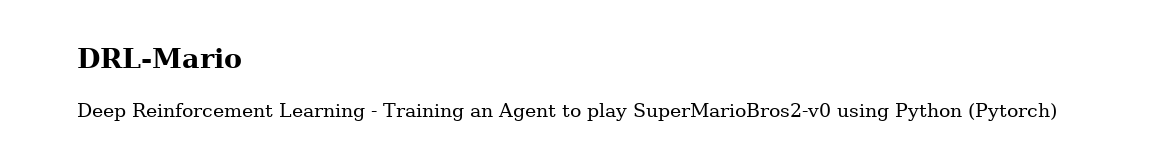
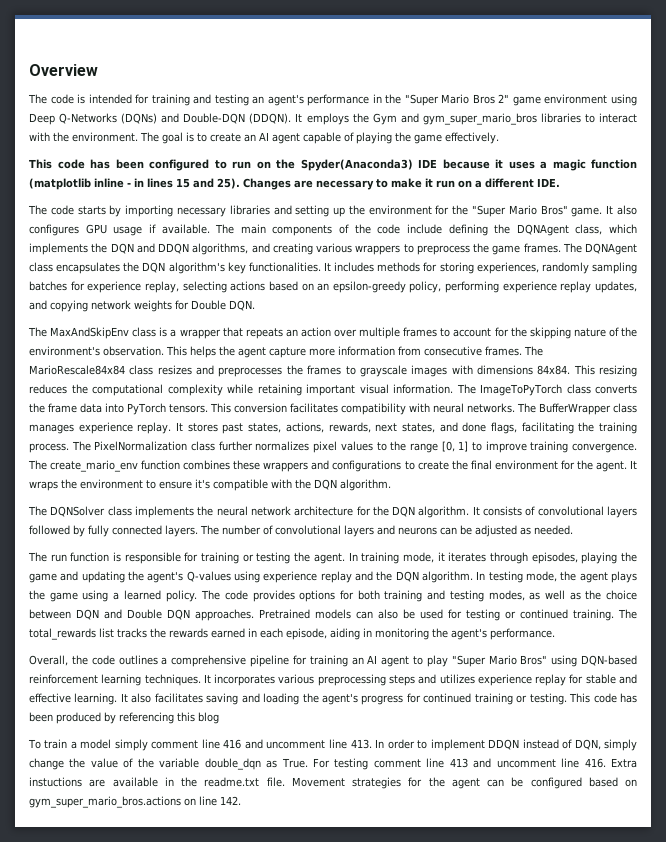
[77,48,242,68] [77,103,1057,121] DRL-Mario // Deep Reinforcement Learning - Training an Agent to play SuperMarioBros2-v0 using Python (Pytorch) -> [29,64,98,76] [28,94,637,106] [29,113,637,125] [29,132,499,144] [29,159,637,171] [29,178,560,190] [28,205,637,217] [29,224,637,236] [29,243,637,255] [29,262,638,274] [29,281,638,293] [29,300,255,312] [28,327,638,339] [29,346,543,358] [29,365,637,377] [29,384,637,396] [29,403,637,415] [29,422,637,434] [29,441,637,453] [28,460,637,472] [29,479,391,491] [28,506,637,518] [29,525,573,537] [28,552,637,564] [29,571,637,583] [29,590,637,602] [29,609,637,621] [29,628,555,640] [29,655,637,667] [29,674,638,686] [29,693,638,705] [29,712,219,724] [28,739,637,751] [29,758,637,770] [29,777,637,789] [29,796,241,808] Overview // The code is intended for training and testing an agent's performance in the "Super Mario Bros 2" game environment using Deep Q-Networks (DQNs) and Double-DQN (DDQN). It employs the Gym and gym_super_mario_bros libraries to interact with the environment. The goal is to create an AI agent capable of playing the game effectively. // This code has been configured to run on the Spyder(Anaconda3) IDE because it uses a magic function (matplotlib inline - in lines 15 and 25). Changes are necessary to make it run on a different IDE. // The code starts by importing necessary libraries and setting up the environment for the "Super Mario Bros" game. It also configures GPU usage if available. The main components of the code include defining the DQNAgent class, which implements the DQN and DDQN algorithms, and creating various wrappers to preprocess the game frames. The DQNAgent class encapsulates the DQN algorithm's key functionalities. It includes methods for storing experiences, randomly sampling batches for experience replay, selecting actions based on an epsilon-greedy policy, performing experience replay updates, and copying network weights for Double DQN. // The MaxAndSkipEnv class is a wrapper that repeats an action over multiple frames to account for the skipping nature of the environment's observation. This helps the agent capture more information from consecutive frames. The MarioRescale84x84 class resizes and preprocesses the frames to grayscale images with dimensions 84x84. This resizing reduces the computational complexity while retaining important visual information. The ImageToPyTorch class converts the frame data into PyTorch tensors. This conversion facilitates compatibility with neural networks. The BufferWrapper class manages experience replay. It stores past states, actions, rewards, next states, and done flags, facilitating the training process. The PixelNormalization class further normalizes pixel values to the range [0, 1] to improve training convergence. The create_mario_env function combines these wrappers and configurations to create the final environment for the agent. It wraps the environment to ensure it's compatible with the DQN algorithm. // The DQNSolver class implements the neural network architecture for the DQN algorithm. It consists of convolutional layers followed by fully connected layers. The number of convolutional layers and neurons can be adjusted as needed. // The run function is responsible for training or testing the agent. In training mode, it iterates through episodes, playing the game and updating the agent's Q-values using experience replay and the DQN algorithm. In testing mode, the agent plays the game using a learned policy. The code provides options for both training and testing modes, as well as the choice between DQN and Double DQN approaches. Pretrained models can also be used for testing or continued training. The total_rewards list tracks the rewards earned in each episode, aiding in monitoring the agent's performance. // Overall, the code outlines a comprehensive pipeline for training an AI agent to play "Super Mario Bros" using DQN-based reinforcement learning techniques. It incorporates various preprocessing steps and utilizes experience replay for stable and effective learning. It also facilitates saving and loading the agent's progress for continued training or testing. This code has been produced by referencing this blog // To train a model simply comment line 416 and uncomment line 413. In order to implement DDQN instead of DQN, simply change the value of the variable double_dqn as True. For testing comment line 413 and uncomment line 416. Extra instuctions are available in the readme.txt file. Movement strategies for the agent can be configured based on gym_super_mario_bros.actions on line 142.

